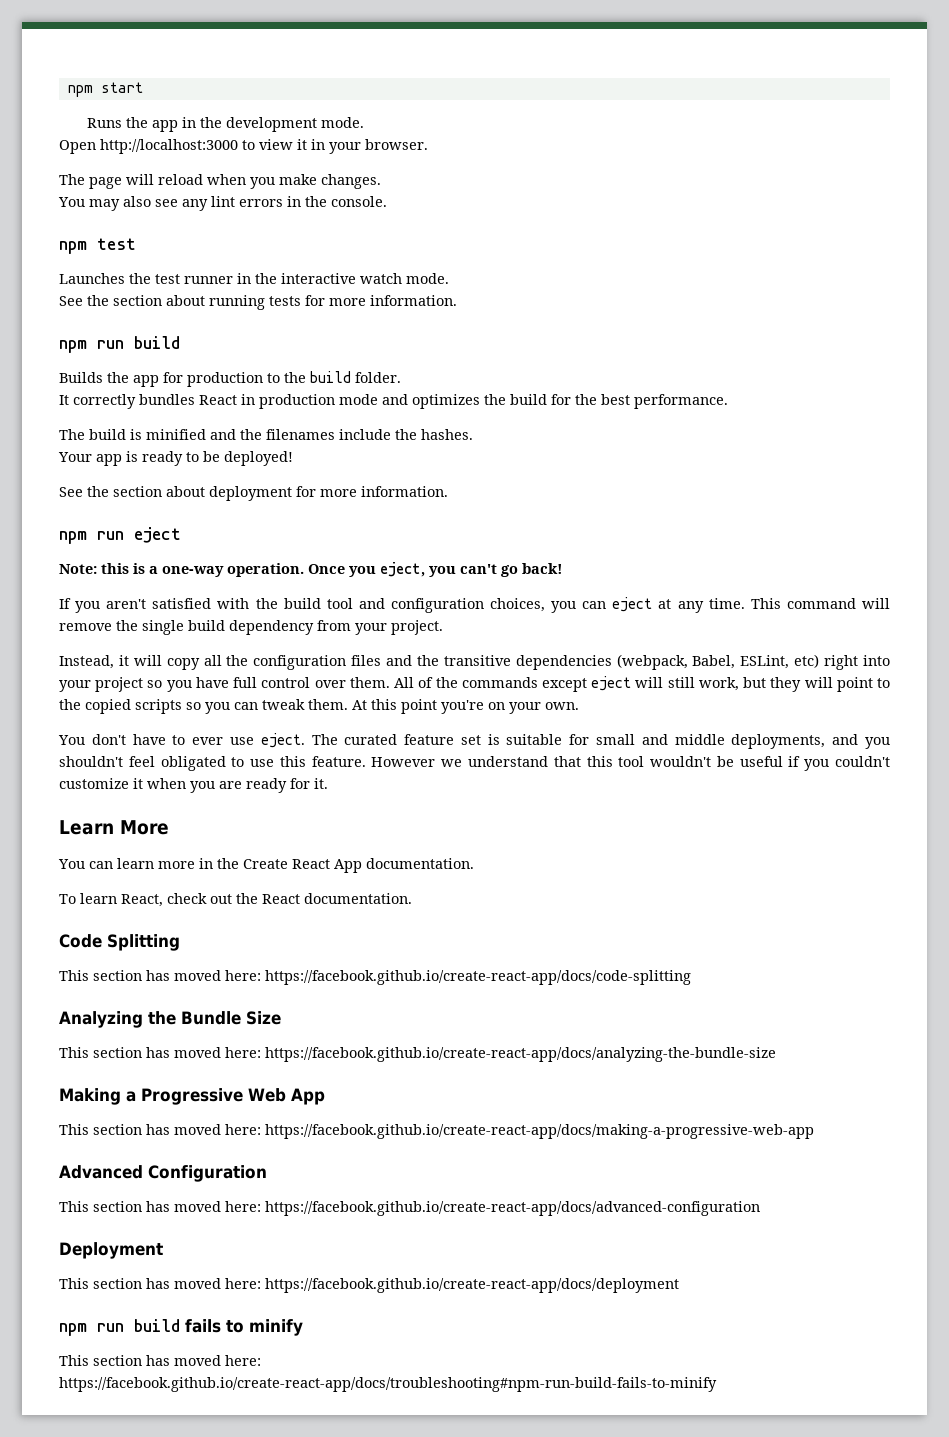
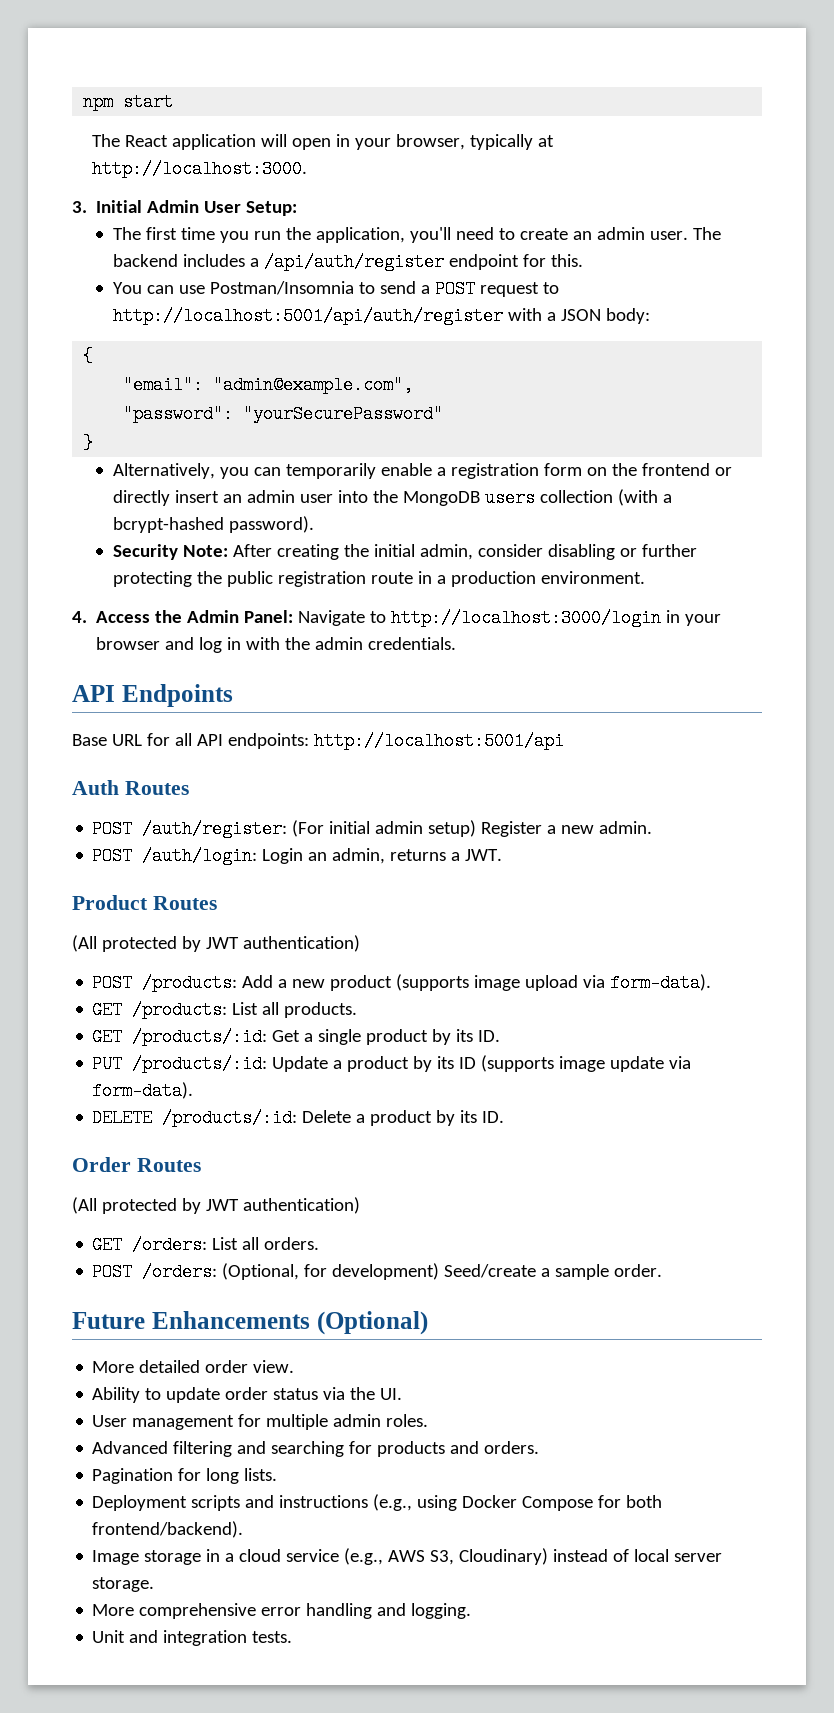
[86,117,364,132] [59,139,428,154] [59,174,381,189] [58,196,387,211] [59,238,136,254] [59,273,449,284] [59,295,457,310] [59,336,180,353] [59,371,401,387] [59,394,728,409] [59,429,473,440] [58,451,293,466] [59,486,448,501] [59,527,181,544] [59,562,563,577] [59,597,890,613] [59,620,443,635] [59,654,890,670] [59,676,891,692] [59,699,579,714] [58,733,890,749] [59,756,891,771] [59,778,328,793] [59,820,169,835] [58,858,474,873] [59,893,412,907] [59,934,180,951] [59,970,691,985] [59,1011,281,1028] [59,1047,776,1062] [59,1088,325,1105] [59,1124,814,1139] [59,1165,267,1182] [59,1201,760,1216] [59,1242,163,1259] [59,1278,679,1293] [59,1319,303,1336] [59,1355,261,1366] [59,1377,717,1392] Runs the app in the development mode. // Open http://localhost:3000 to view it in your browser. // The page will reload when you make changes. // You may also see any lint errors in the console. // npm test // Launches the test runner in the interactive watch mode. // See the section about running tests for more information. // npm run build // Builds the app for production to the build folder. // It correctly bundles React in production mode and optimizes the build for the best performance. // The build is minified and the filenames include the hashes. // Your app is ready to be deployed! // See the section about deployment for more information. // npm run eject // Note: this is a one-way operation. Once you eject, you can't go back! // If you aren't satisfied with the build tool and configuration choices, you can eject at any time. This command will remove the single build dependency from your project. // Instead, it will copy all the configuration files and the transitive dependencies (webpack, Babel, ESLint, etc) right into your project so you have full control over them. All of the commands except eject will still work, but they will point to the copied scripts so you can tweak them. At this point you're on your own. // You don't have to ever use eject. The curated feature set is suitable for small and middle deployments, and you shouldn't feel obligated to use this feature. However we understand that this tool wouldn't be useful if you couldn't customize it when you are ready for it. // Learn More // You can learn more in the Create React App documentation. // To learn React, check out the React documentation. // Code Splitting // This section has moved here: https://facebook.github.io/create-react-app/docs/code-splitting // Analyzing the Bundle Size // This section has moved here: https://facebook.github.io/create-react-app/docs/analyzing-the-bundle-size // Making a Progressive Web App // This section has moved here: https://facebook.github.io/create-react-app/docs/making-a-progressive-web-app // Advanced Configuration // This section has moved here: https://facebook.github.io/create-react-app/docs/advanced-configuration // Deployment // This section has moved here: https://facebook.github.io/create-react-app/docs/deployment // npm run build fails to minify // This section has moved here: https://facebook.github.io/create-react-app/docs/troubleshooting#npm-run-build-fails-to-minify -> [92,134,555,150] [92,160,308,178] [72,200,298,216] [112,227,721,243] [112,253,583,271] [112,280,559,298] [112,307,650,325] [83,347,94,365] [123,376,414,394] [123,405,444,423] [83,434,94,452] [112,463,732,479] [112,489,672,507] [112,516,314,533] [112,544,697,560] [112,571,645,587] [72,609,722,627] [96,637,457,653] [72,684,233,707] [72,732,564,750] [72,780,189,795] [92,820,653,838] [92,847,503,865] [72,895,217,910] [72,935,360,952] [92,974,712,992] [92,1001,358,1019] [92,1028,501,1046] [92,1055,692,1073] [92,1082,194,1100] [92,1109,505,1127] [72,1157,201,1172] [72,1197,360,1214] [92,1236,320,1254] [92,1263,663,1281] [72,1311,428,1335] [92,1360,295,1373] [92,1387,403,1403] [92,1414,429,1430] [92,1441,540,1457] [92,1468,278,1484] [92,1494,663,1511] [92,1521,244,1538] [92,1548,723,1565] [92,1577,155,1592] [92,1603,472,1619] [92,1630,293,1646] The React application will open in your browser, typically at http://localhost:3000. // 3. Initial Admin User Setup: // The first time you run the application, you'll need to create an admin user. The backend includes a /api/auth/register endpoint for this. // You can use Postman/Insomnia to send a POST request to http://localhost:5001/api/auth/register with a JSON body: // { // "email": "admin@example.com", // "password": "yourSecurePassword" // } // Alternatively, you can temporarily enable a registration form on the frontend or directly insert an admin user into the MongoDB users collection (with a bcrypt-hashed password). // Security Note: After creating the initial admin, consider disabling or further protecting the public registration route in a production environment. // 4. Access the Admin Panel: Navigate to http://localhost:3000/login in your browser and log in with the admin credentials. // API Endpoints // Base URL for all API endpoints: http://localhost:5001/api // Auth Routes // POST /auth/register: (For initial admin setup) Register a new admin. // POST /auth/login: Login an admin, returns a JWT. // Product Routes // (All protected by JWT authentication) // POST /products: Add a new product (supports image upload via form-data). // GET /products: List all products. // GET /products/:id: Get a single product by its ID. // PUT /products/:id: Update a product by its ID (supports image update via form-data). // DELETE /products/:id: Delete a product by its ID. // Order Routes // (All protected by JWT authentication) // GET /orders: List all orders. // POST /orders: (Optional, for development) Seed/create a sample order. // Future Enhancements (Optional) // More detailed order view. // Ability to update order status via the UI. // User management for multiple admin roles. // Advanced filtering and searching for products and orders. // Pagination for long lists. // Deployment scripts and instructions (e.g., using Docker Compose for both frontend/backend). // Image storage in a cloud service (e.g., AWS S3, Cloudinary) instead of local server storage. // More comprehensive error handling and logging. // Unit and integration tests.

